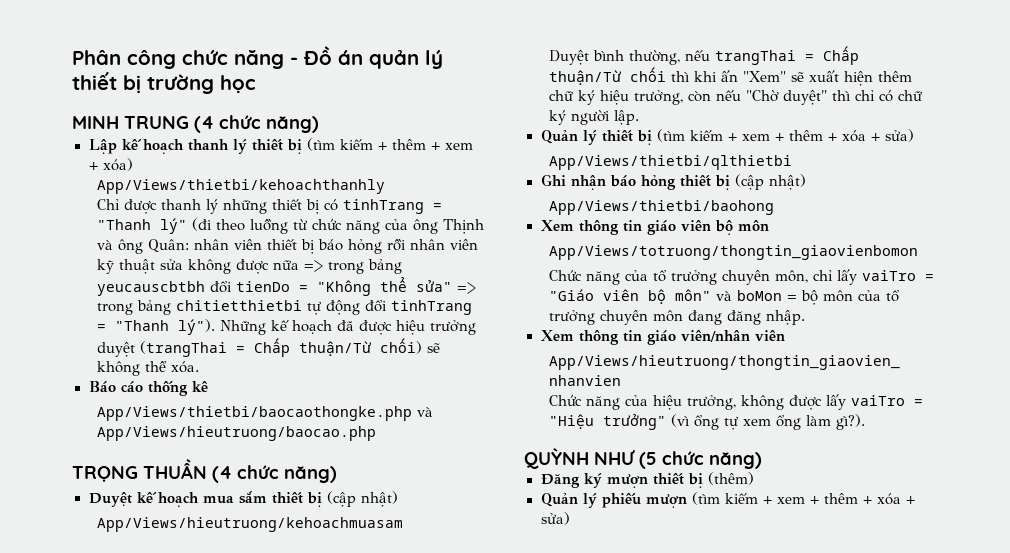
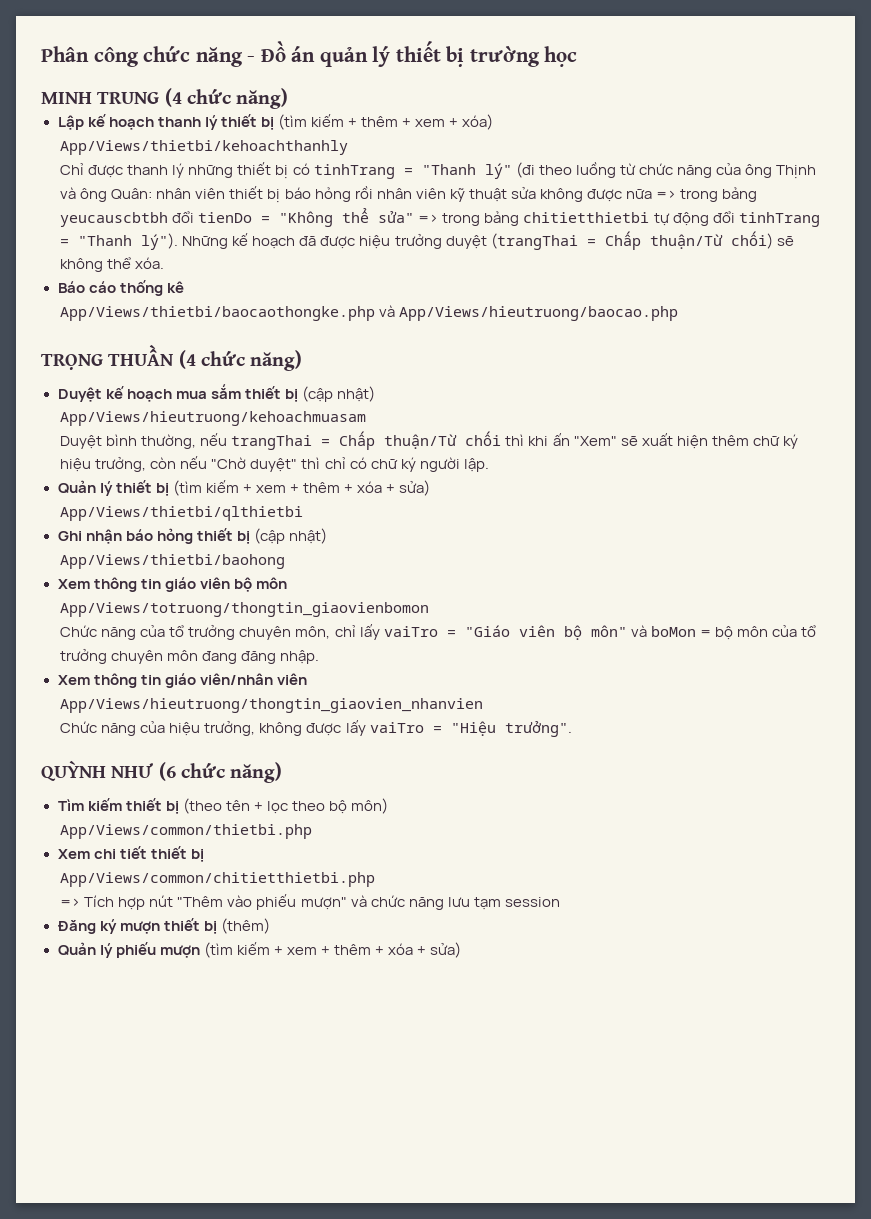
[603,414,866,430] trưởng" (vì ổng tự xem ổng làm gì?). -> [504,721,572,737] trưởng".
[639,451,762,469] (5 chức năng) -> [158,762,283,783] [57,798,389,814] [60,824,313,839] [57,846,204,862] [60,872,376,887] [60,894,560,910] (6 chức năng) // Tìm kiếm thiết bị (theo tên + lọc theo bộ môn) // App/Views/common/thietbi.php // Xem chi tiết thiết bị // App/Views/common/chitietthietbi.php // => Tích hợp nút "Thêm vào phiếu mượn" và chức năng lưu tạm session

